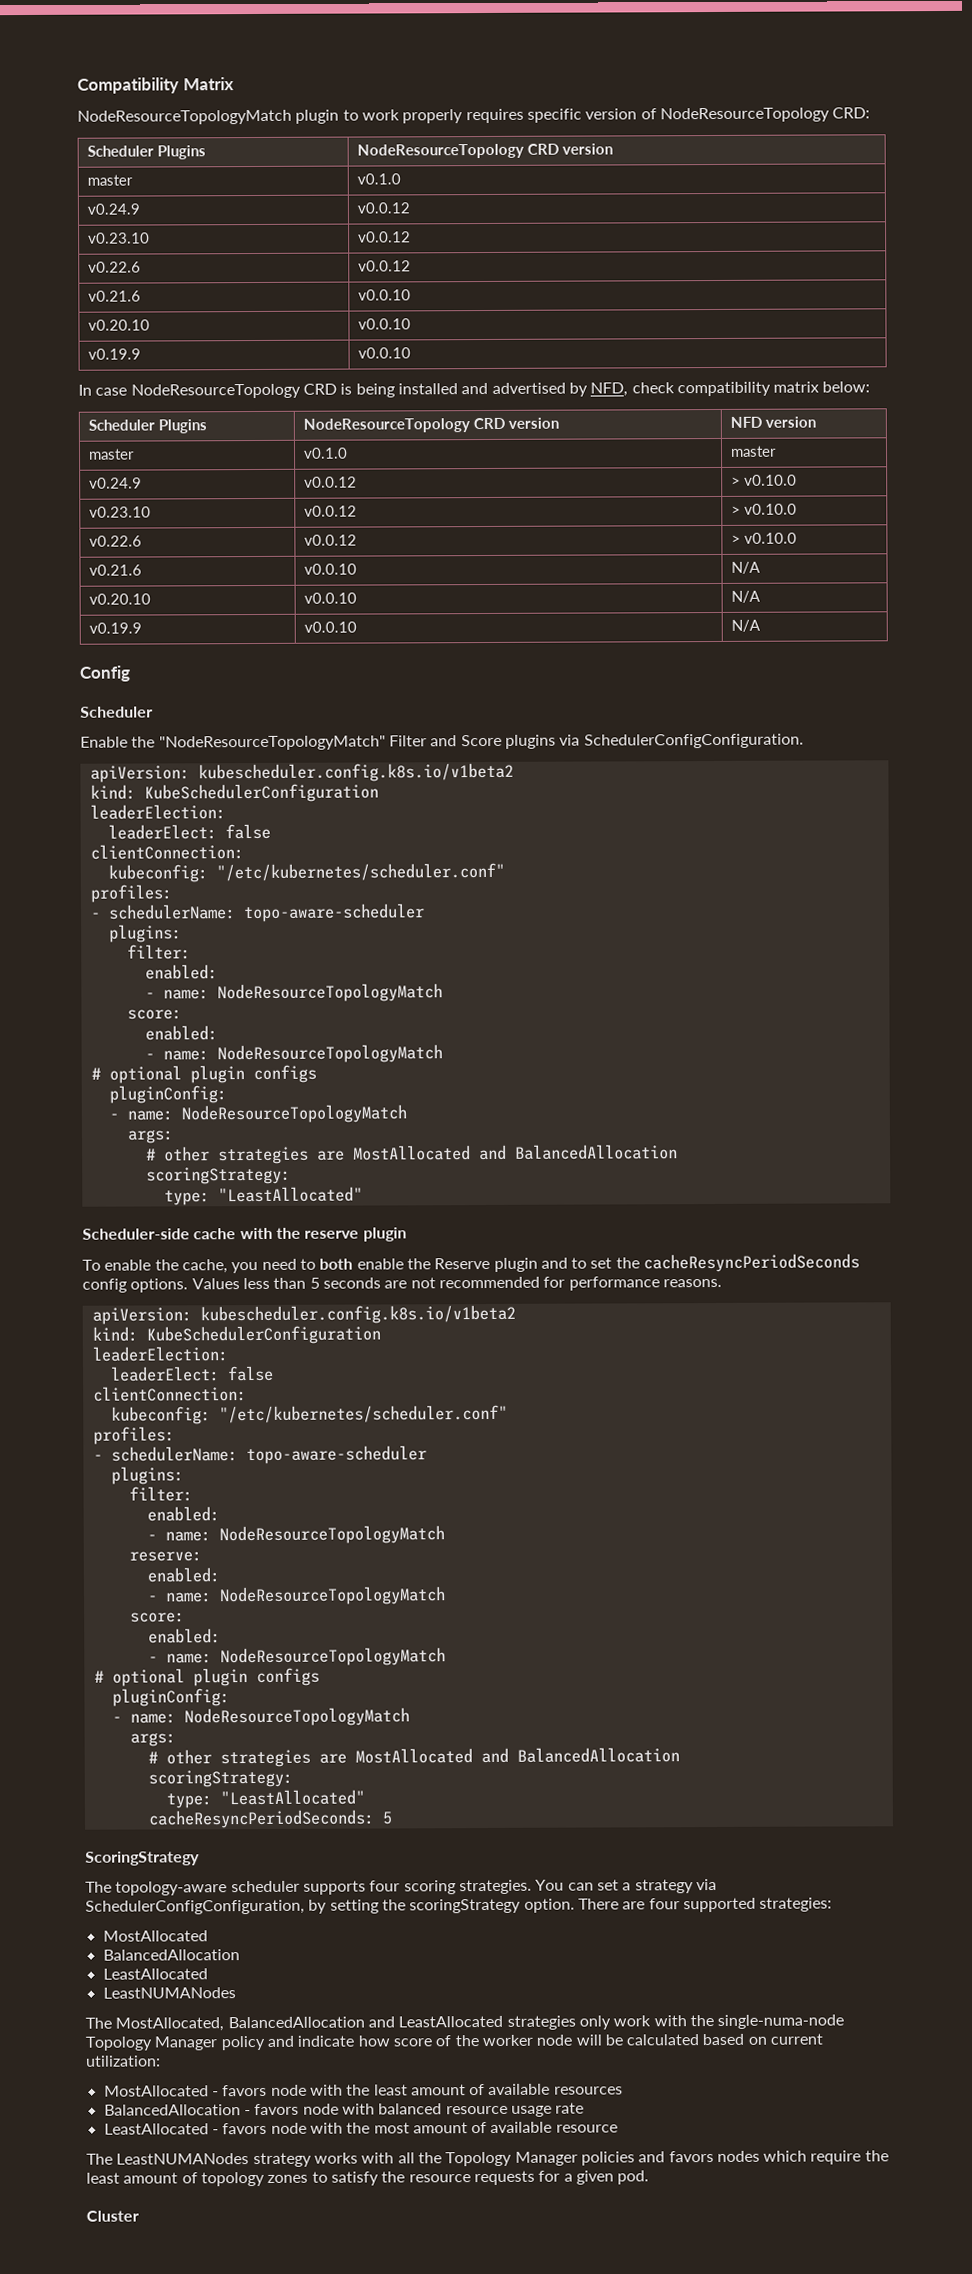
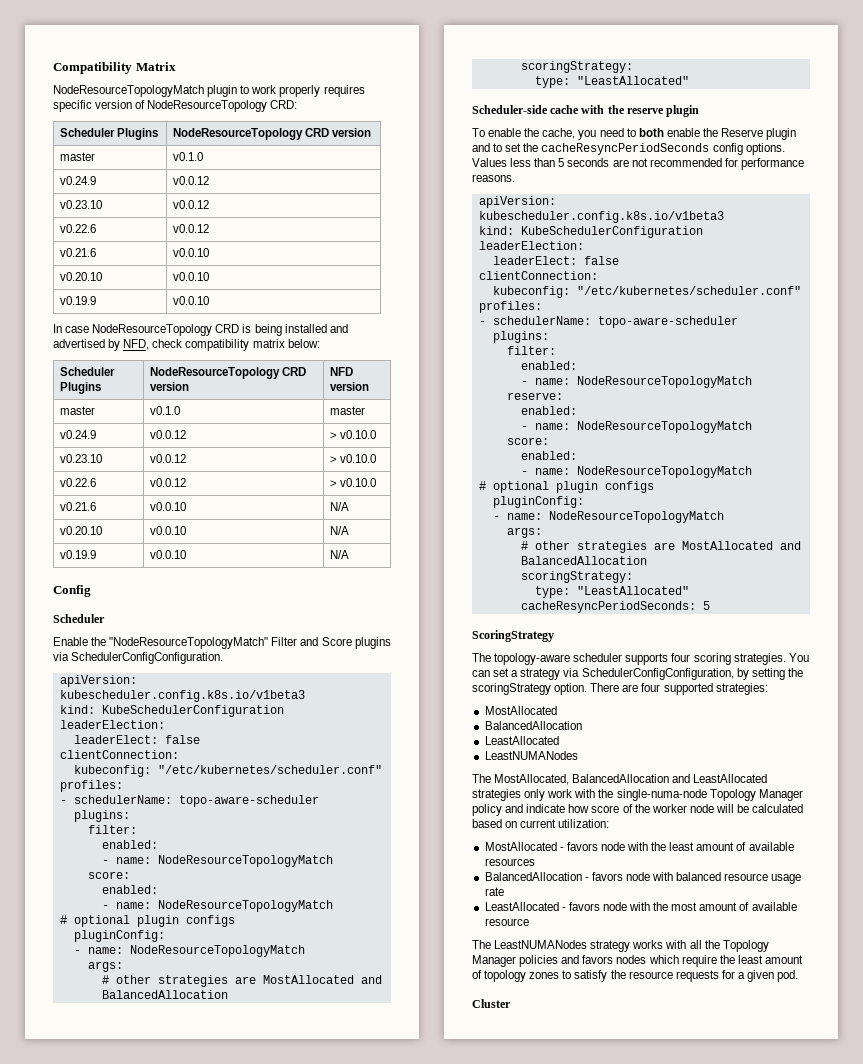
[197,762,514,783] kubescheduler.config.k8s.io/v1beta2 -> [59,690,305,702] kubescheduler.config.k8s.io/v1beta3
[199,1304,516,1325] kubescheduler.config.k8s.io/v1beta2 -> [478,211,724,223] kubescheduler.config.k8s.io/v1beta3

